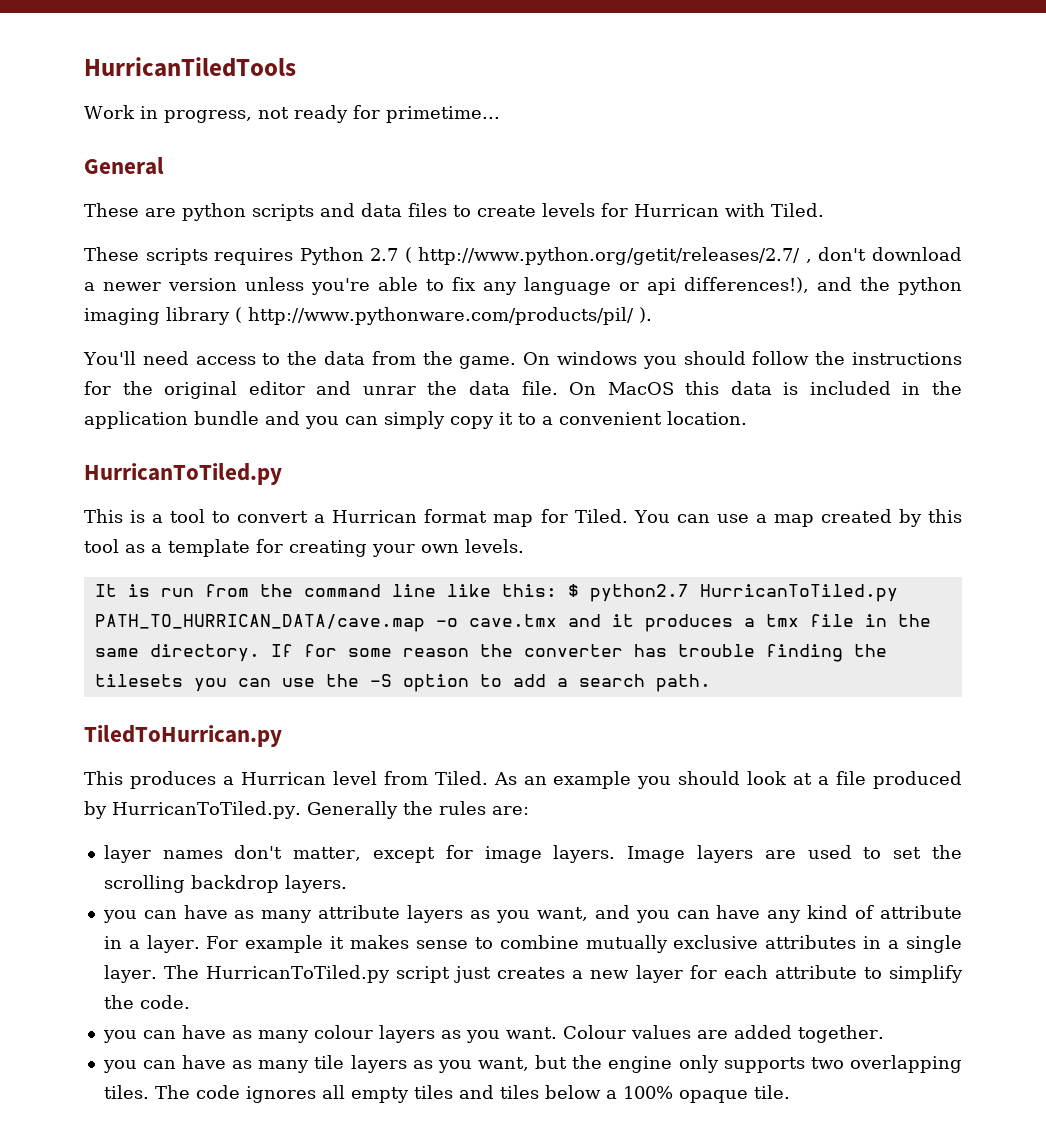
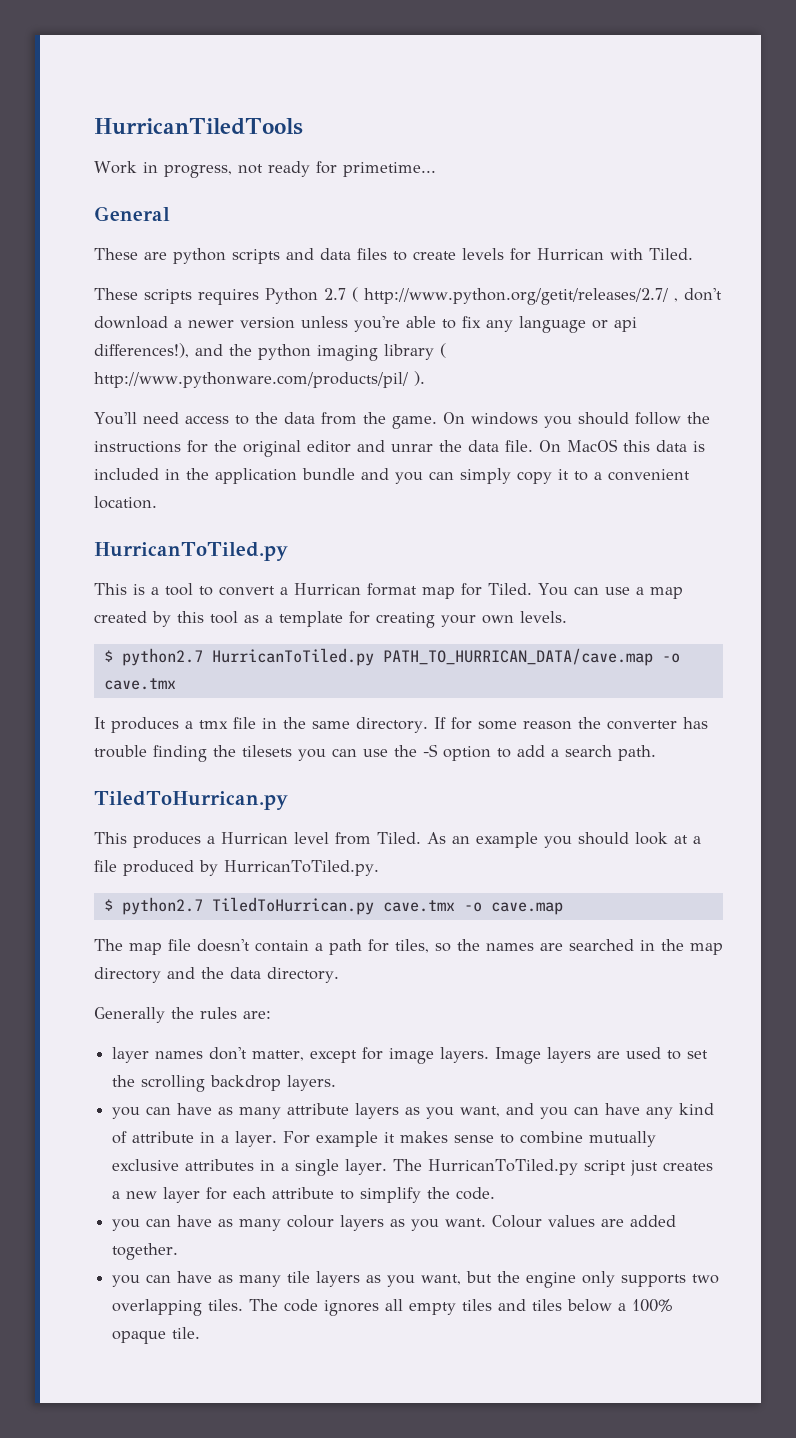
[94,584,557,597] It is run from the command line like this: -> (567, 617) none
[567,614,634,627] and it -> [94,717,106,729] // It
(301, 810) none -> [103,897,563,915] [94,939,723,955] [94,967,339,983] // $ python2.7 TiledToHurrican.py cave.tmx -o cave.map // The map file doesn't contain a path for tiles, so the names are searched in the map directory and the data directory. //

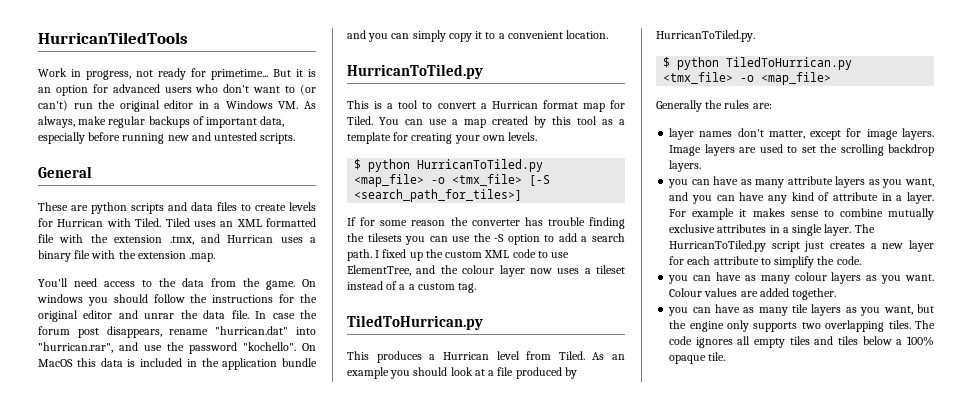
(436, 169) none -> [273,69,316,77] [38,84,316,96] [38,100,316,112] [38,116,285,128] [38,132,296,144] But it is an option for advanced users who don't want to (or can't) run the original editor in a Windows VM. As always, make regular backups of important data, especially before running new and untested scripts.
[94,287,722,305] [94,316,637,333] [94,343,446,361] [94,371,425,388] // These scripts requires Python 2.7 ( http://www.python.org/getit/releases/2.7/ , don't download a newer version unless you're able to fix any language or api differences!), and the python imaging library ( http://www.pythonware.com/products/pil/ ). -> [165,218,316,227] [38,234,316,245] [38,250,216,262] Tiled uses an XML formatted file with the extension .tmx, and Hurrican uses a binary file with the extension .map.
(533, 446) none -> [255,310,317,319] [38,326,316,338] [38,342,296,354] In case the forum post disappears, rename "hurrican.dat" into "hurrican.rar", and use the password "kochello".
[121,648,680,666] [103,678,176,690] [94,717,428,733] python2.7 HurricanToTiled.py PATH_TO_HURRICAN_DATA/cave.map -o cave.tmx // It produces a tmx file in the same directory. -> [368,159,544,172] [354,174,551,187] [354,189,523,202] python HurricanToTiled.py <map_file> -o <tmx_file> [-S <search_path_for_tiles>] //
(656, 753) none -> [375,249,570,261] [347,265,625,277] [347,281,477,293] I fixed up the custom XML code to use ElementTree, and the colour layer now uses a tileset instead of a a custom tag.
[121,897,563,915] [94,939,723,955] [94,967,339,983] python2.7 TiledToHurrican.py cave.tmx -o cave.map // The map file doesn't contain a path for tiles, so the names are searched in the map directory and the data directory. -> [677,57,853,70] [663,72,832,85] python TiledToHurrican.py <tmx_file> -o <map_file>

